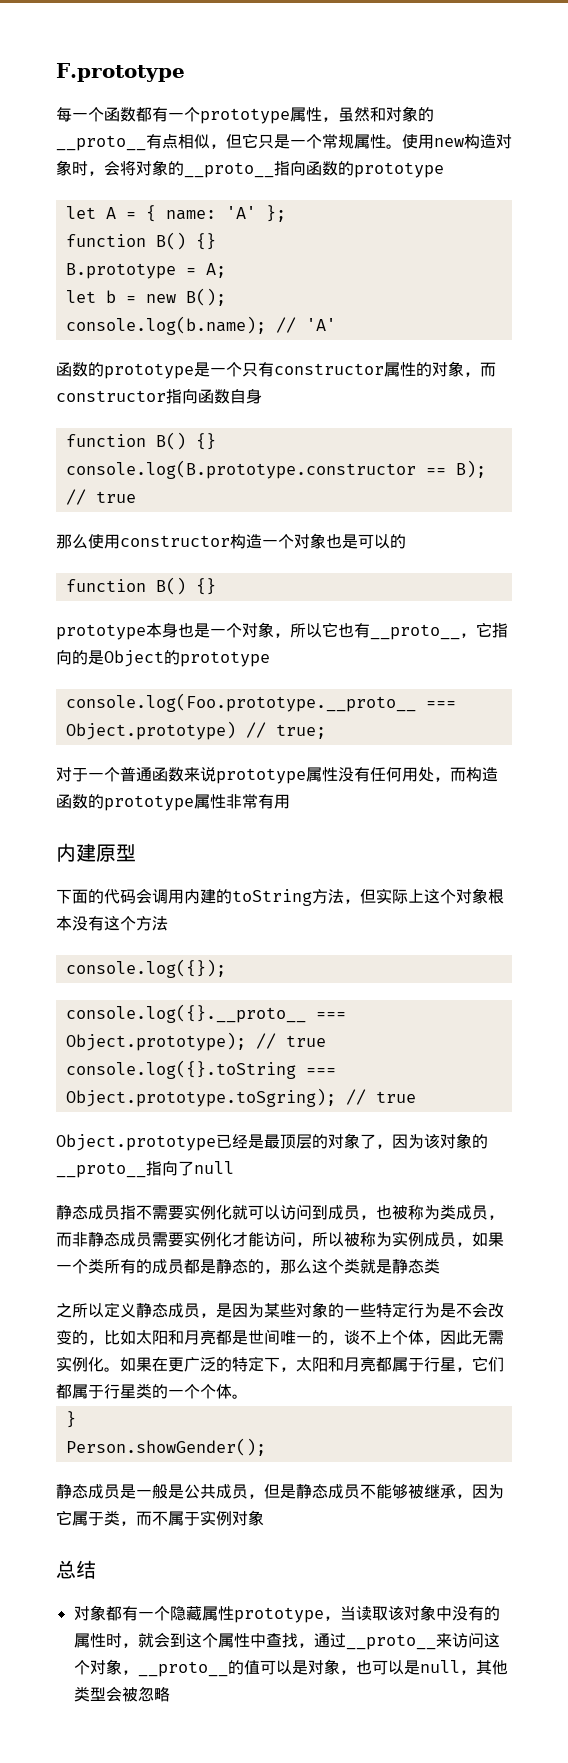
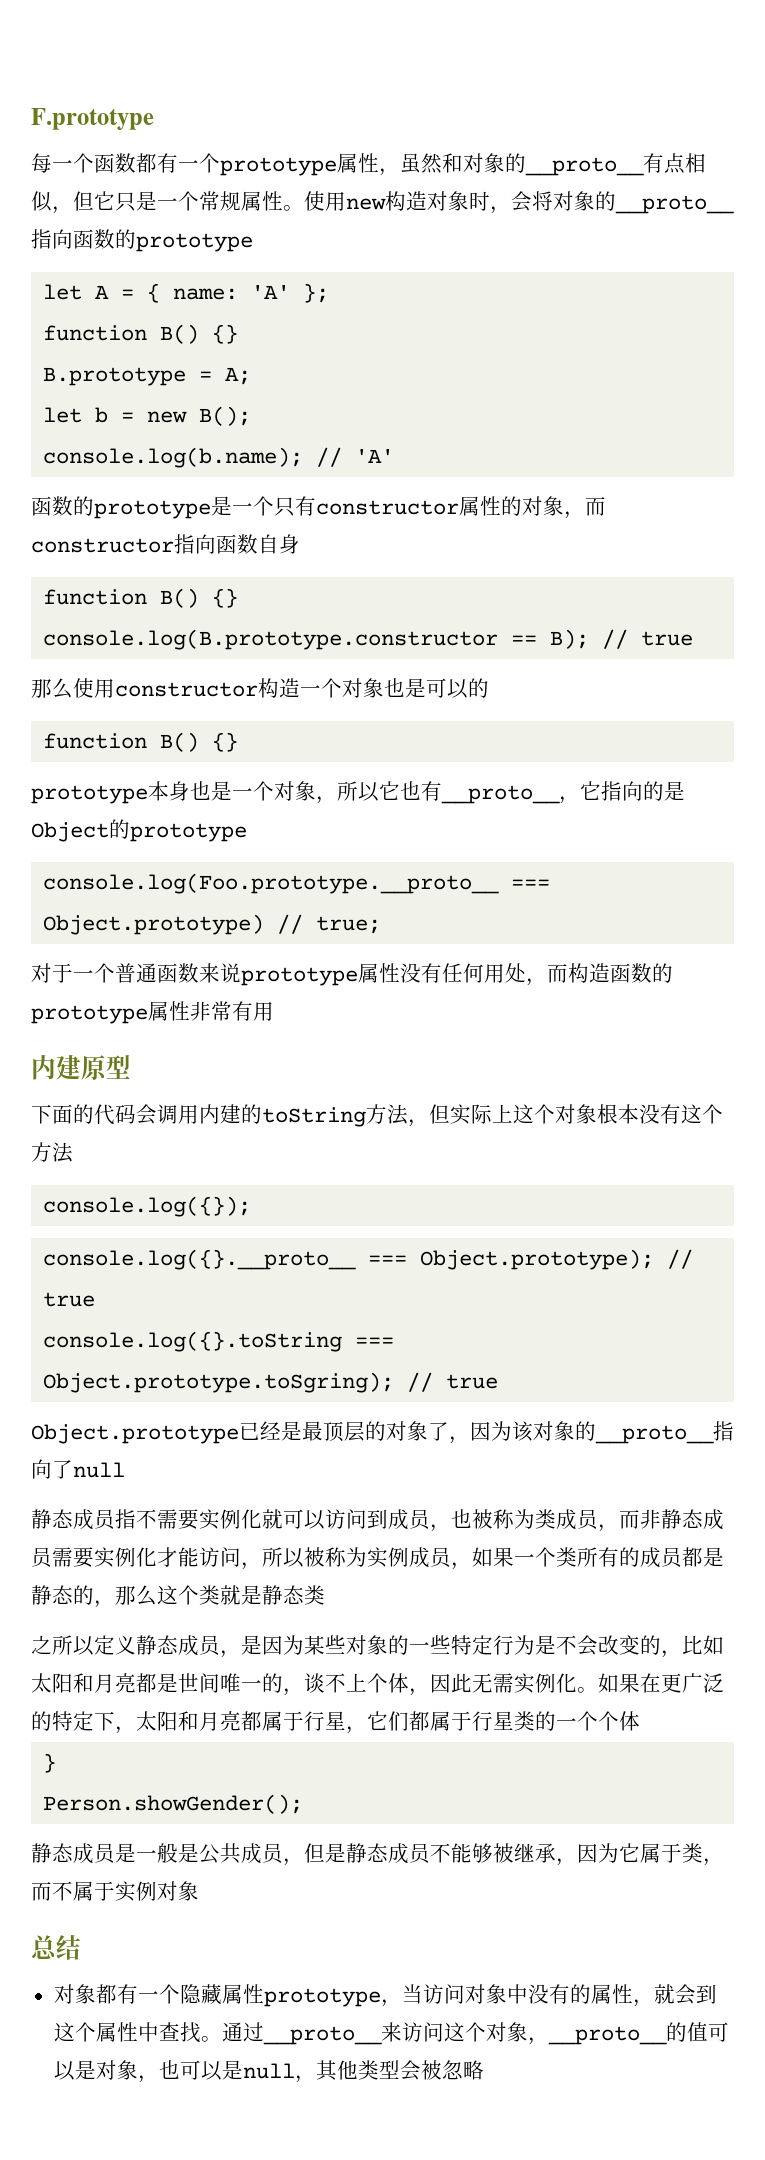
[232,1394,248,1399] 。 -> (640, 1721) none
[355,1606,404,1621] 读取该 -> [422,1984,465,2004] 访问
[105,1633,122,1648] 时 -> (633, 1994) none
[297,1643,314,1648] ， -> [200,2036,222,2042] 。

